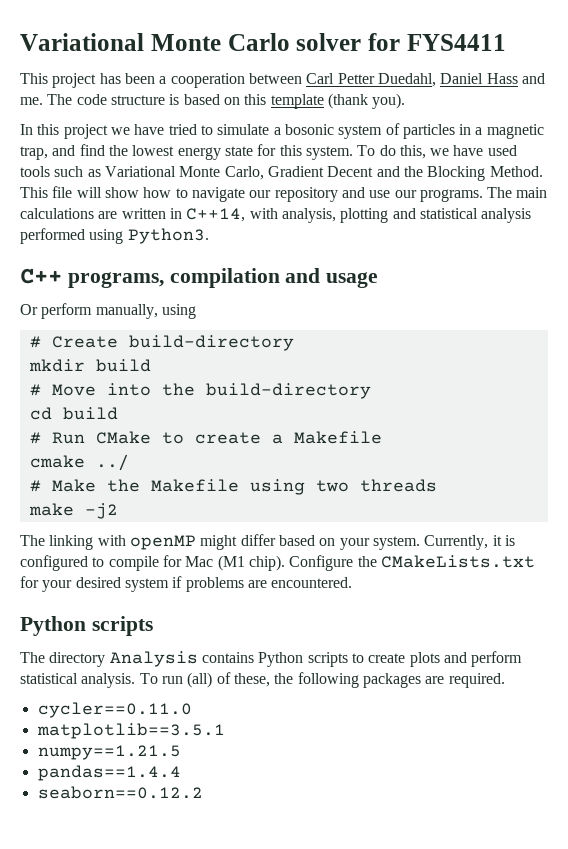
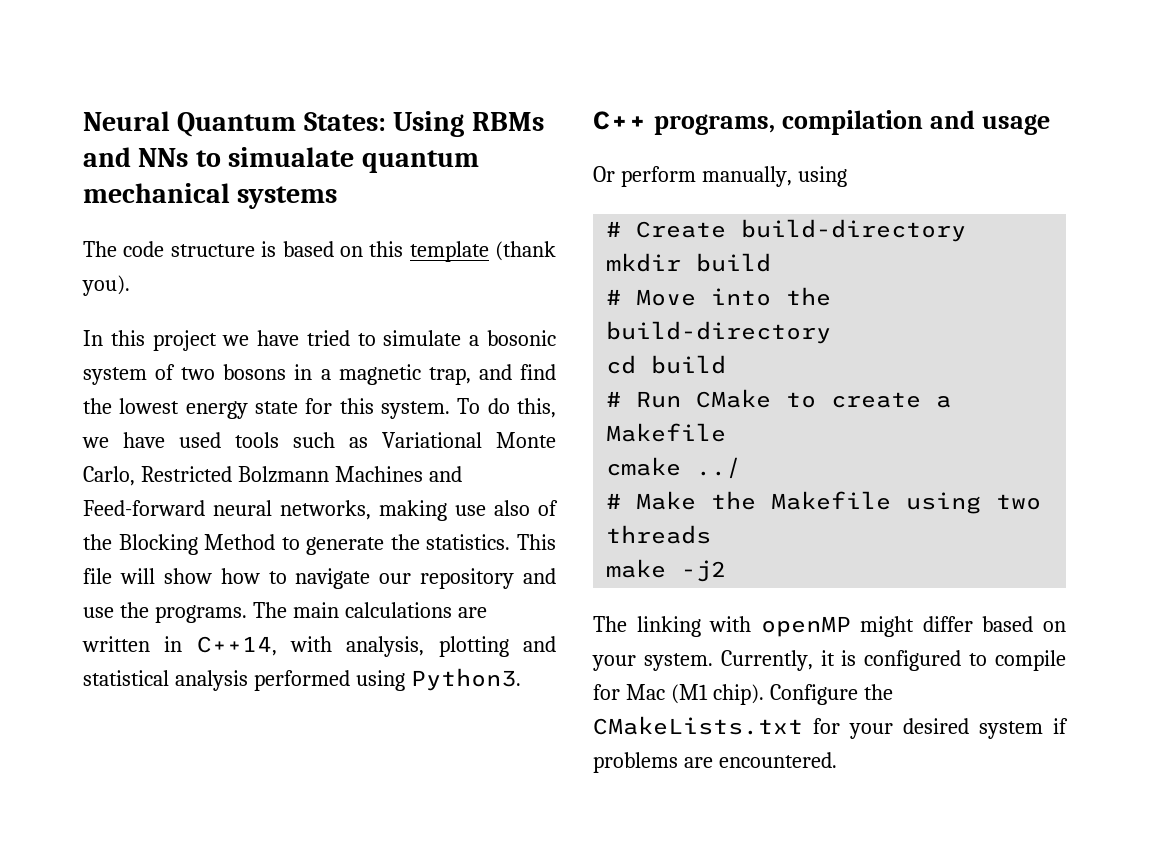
[20,33,506,51] [20,73,545,88] [20,97,43,105] Variational Monte Carlo solver for FYS4411 // This project has been a cooperation between Carl Petter Duedahl, Daniel Hass and me. -> [83,111,544,137] [83,147,479,173] [83,183,338,209] Neural Quantum States: Using RBMs and NNs to simualate quantum mechanical systems //
[402,124,455,139] particles -> [181,364,287,380] two bosons
[267,166,543,181] Gradient Decent and the Blocking Method. -> [140,466,462,483] [83,500,558,521] [83,534,511,555] Restricted Bolzmann Machines and Feed-forward neural networks, making use also of the Blocking Method to generate the statistics.
[394,190,417,198] our -> [119,602,149,618] the
[20,616,153,636] [20,651,523,667] [20,672,505,688] [37,702,192,718] [36,723,225,739] [37,745,181,760] [37,765,181,781] [37,786,203,799] // Python scripts // The directory Analysis contains Python scripts to create plots and perform statistical analysis. To run (all) of these, the following packages are required. // cycler==0.11.0 // matplotlib==3.5.1 // numpy==1.21.5 // pandas==1.4.4 // seaborn==0.12.2 -> (837, 760) none

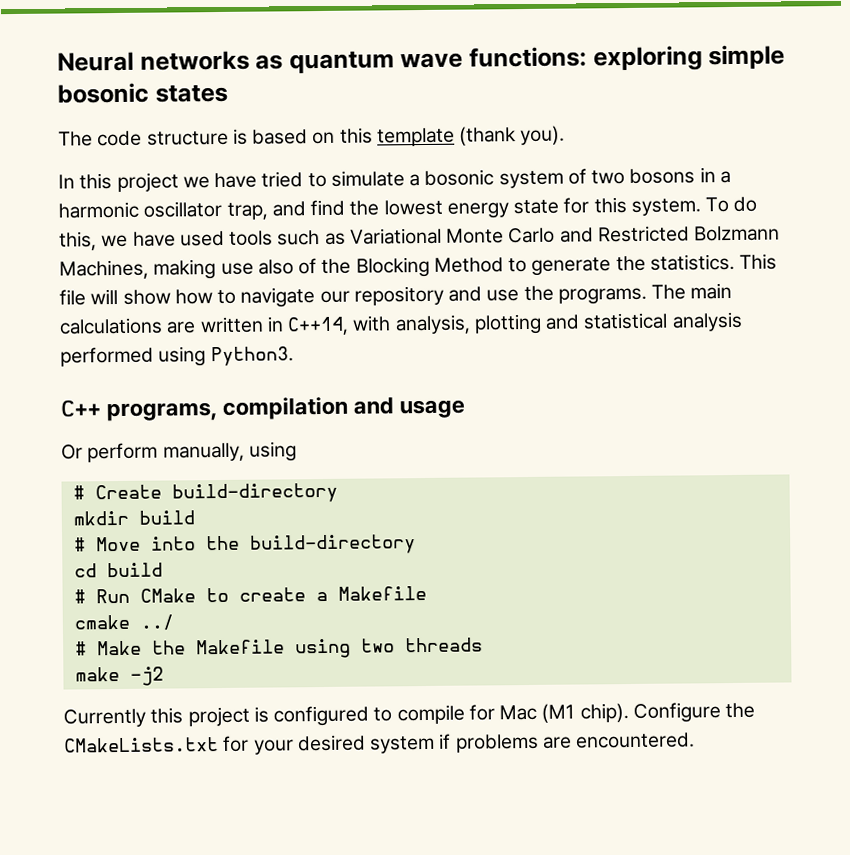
[177,111,544,137] [83,147,479,173] [83,183,338,209] Quantum States: Using RBMs and NNs to simualate quantum mechanical systems -> [139,44,786,74] [57,82,228,104] networks as quantum wave functions: exploring simple bosonic states
[338,364,421,385] magnetic -> [58,200,223,219] harmonic oscillator
[83,466,462,486] [83,500,371,520] Carlo, Restricted Bolzmann Machines and Feed-forward neural networks, -> [508,225,781,244] [59,259,149,280] Carlo and Restricted Bolzmann Machines,
[593,616,1066,637] [592,650,835,671] The linking with openMP might differ based on your system. Currently, it -> [63,706,250,728] Currently this project

